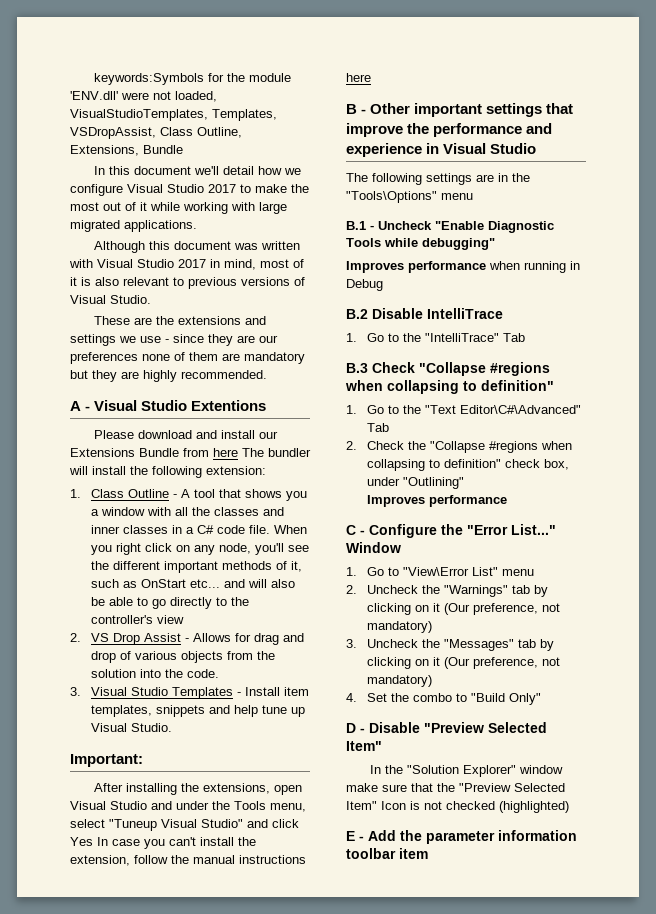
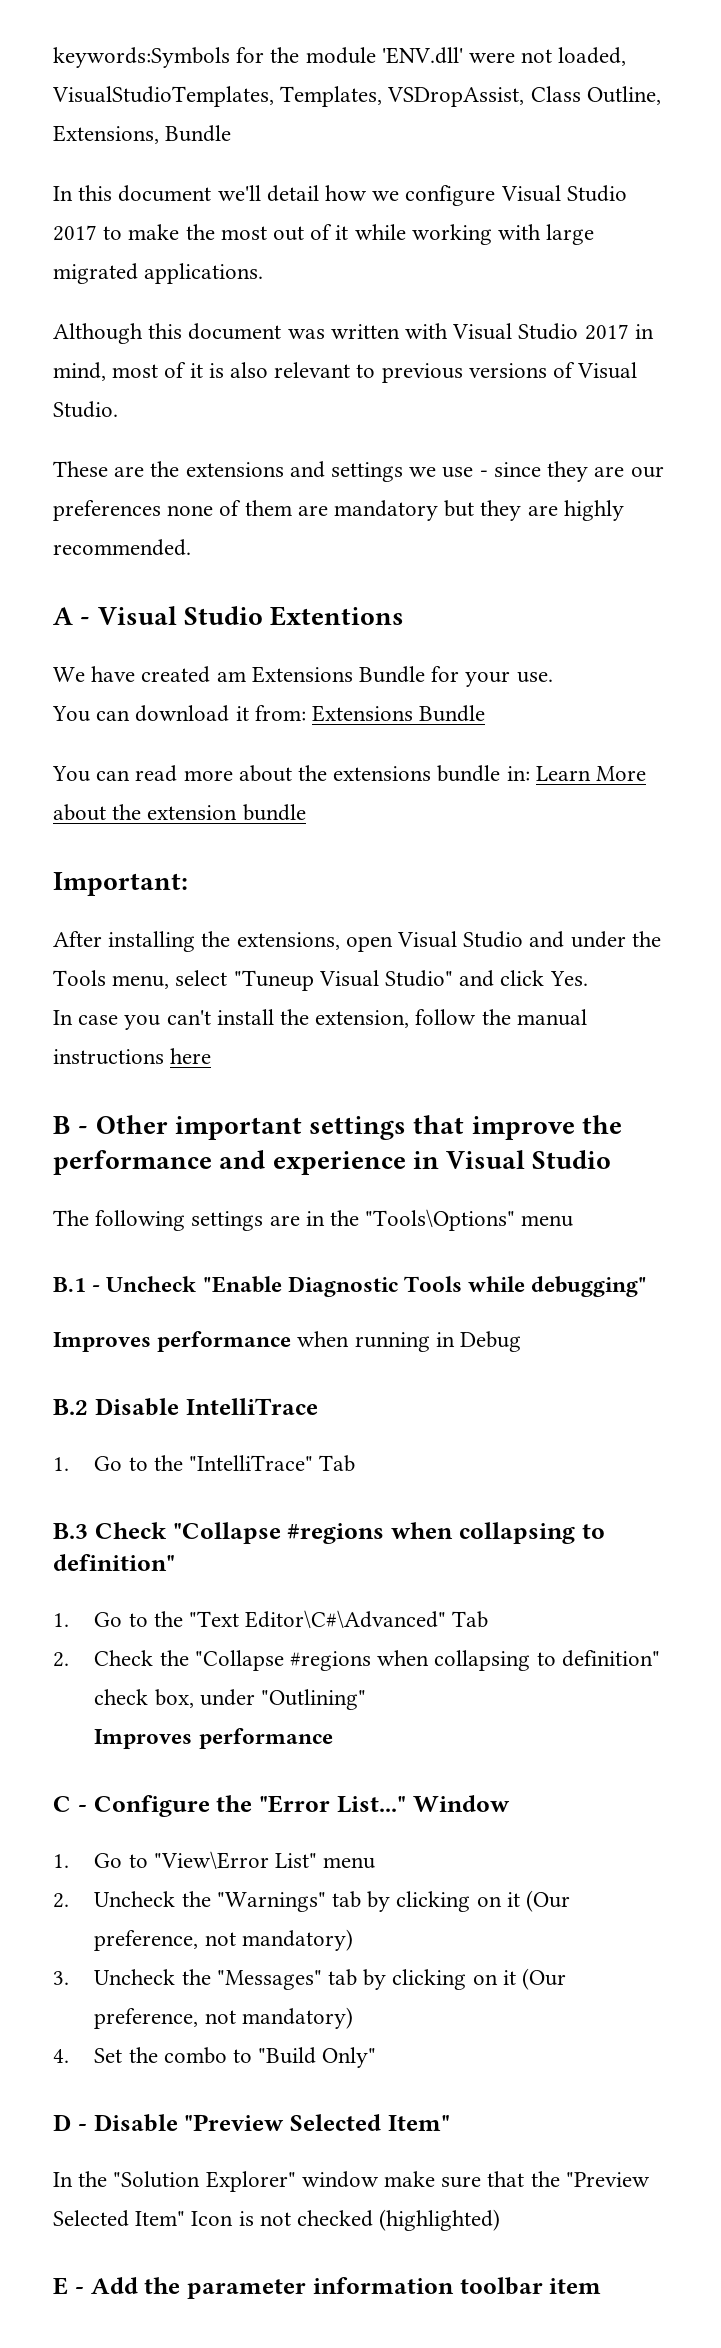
[94,430,279,439] [70,448,311,457] [69,466,266,478] [70,489,308,501] [91,507,285,516] [91,525,308,534] [91,543,310,555] [91,561,303,573] [91,579,296,588] [91,597,250,609] [91,615,185,624] [70,633,305,645] [91,651,276,663] [91,669,220,678] [70,687,310,699] [91,705,306,717] [91,723,173,732] Please download and install our Extensions Bundle from here The bundler will install the following extension: // 1. Class Outline - A tool that shows you a window with all the classes and inner classes in a C# code file. When you right click on any node, you'll see the different important methods of it, such as OnStart etc... and will also be able to go directly to the controller's view // 2. VS Drop Assist - Allows for drag and drop of various objects from the solution into the code. // 3. Visual Studio Templates - Install item templates, snippets and help tune up Visual Studio. -> [53,666,553,687] [52,705,486,722] [52,765,647,782] [53,804,306,821] We have created am Extensions Bundle for your use. // You can download it from: Extensions Bundle // You can read more about the extensions bundle in: Learn More about the extension bundle
[70,837,93,846] Yes -> [549,971,588,986] Yes. //

